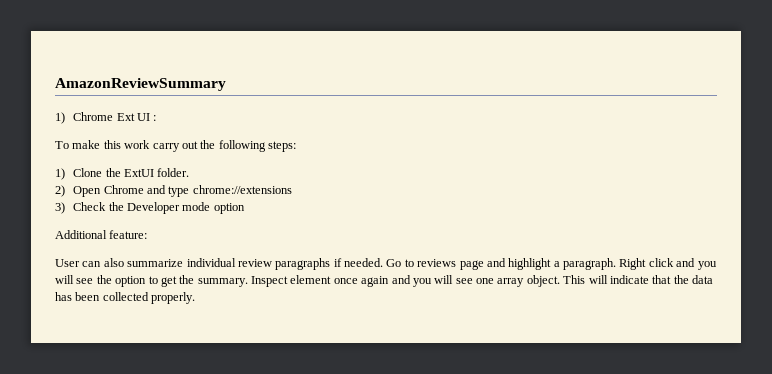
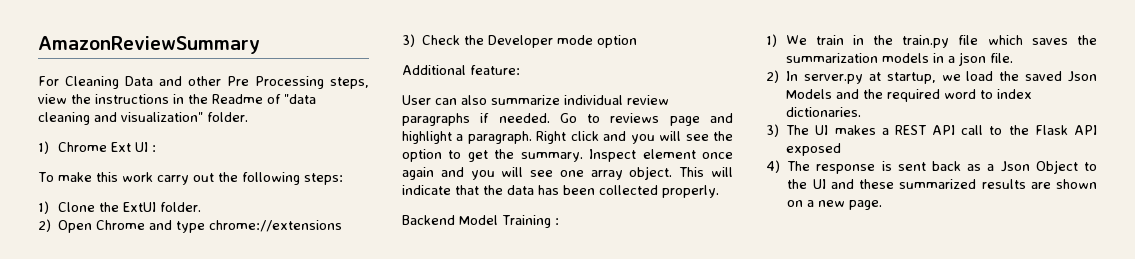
(226, 84) none -> [38,76,369,89] [38,94,316,104] [38,112,248,125] // For Cleaning Data and other Pre Processing steps, view the instructions in the Readme of "data cleaning and visualization" folder.
(196, 298) none -> [402,215,559,228] [766,34,1097,48] [785,52,1013,66] [766,70,1097,84] [786,89,1033,102] [786,107,862,117] [766,124,1097,137] [786,143,842,156] [766,160,1097,174] [787,179,1097,189] [787,200,883,210] // Backend Model Training : // 1) We train in the train.py file which saves the summarization models in a json file. // 2) In server.py at startup, we load the saved Json Models and the required word to index dictionaries. // 3) The UI makes a REST API call to the Flask API exposed // 4) The response is sent back as a Json Object to the UI and these summarized results are shown on a new page.

